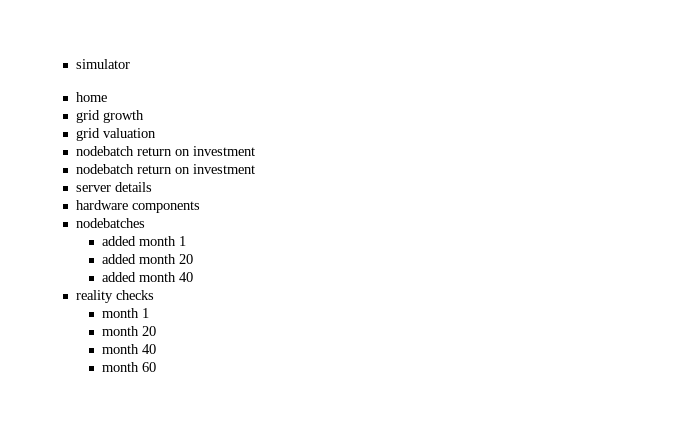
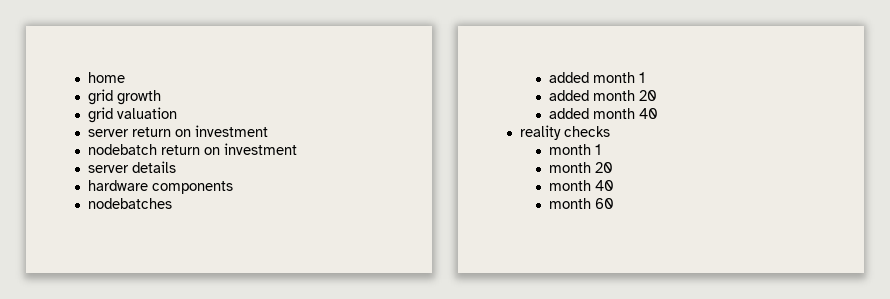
[75,59,130,69] simulator // -> (87, 77) none
[75,146,134,156] nodebatch -> [87,129,129,137] server

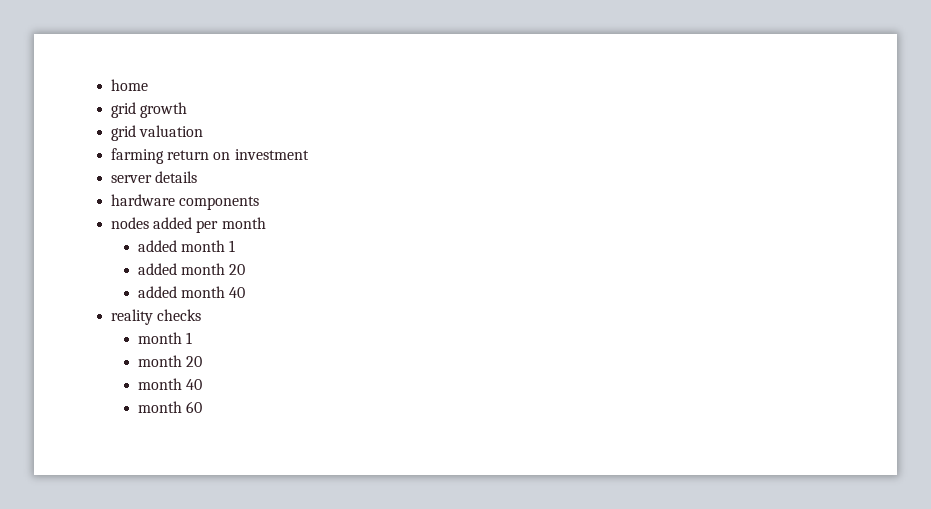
[87,125,268,137] [87,144,157,155] server return on investment // nodebatch -> [111,148,165,164] farming
[87,198,172,209] nodebatches -> [111,217,266,233] nodes added per month

